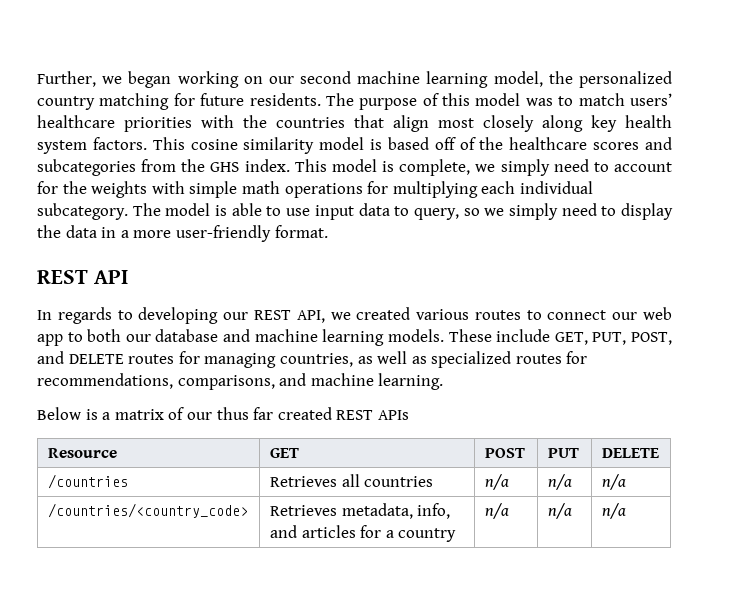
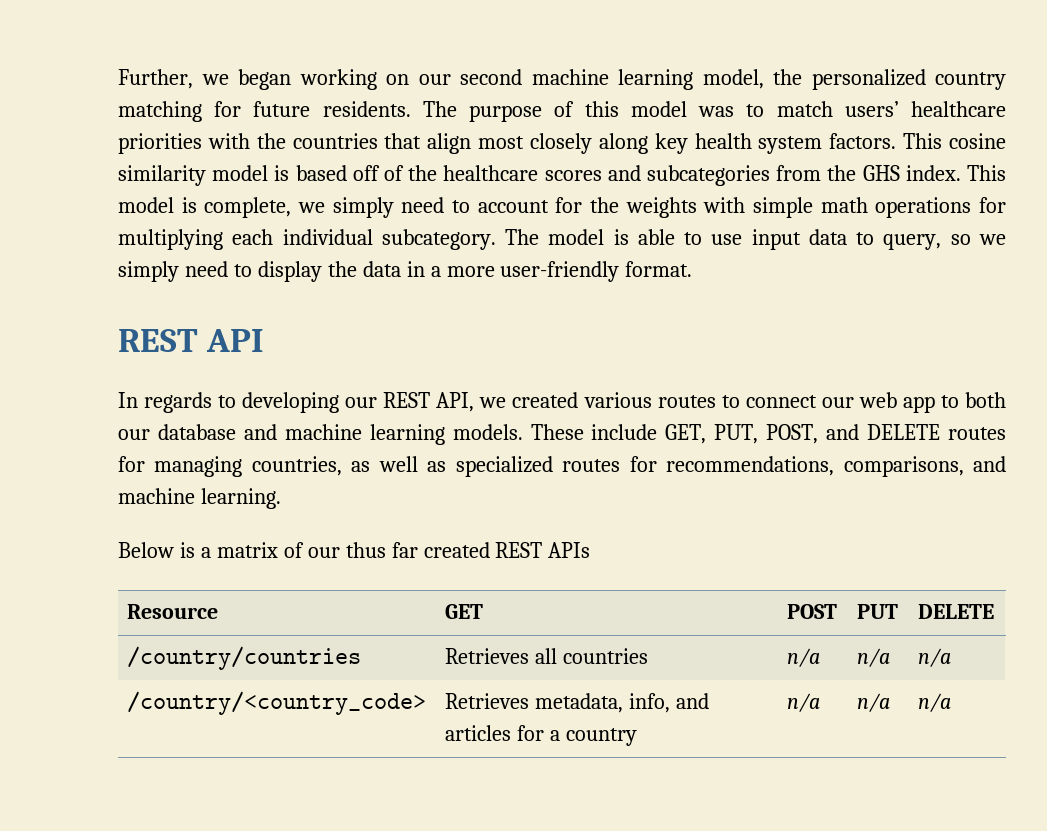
[47,474,128,489] /countries -> [127,646,362,670] /country/countries
[47,503,248,518] /countries/<country_code> -> [127,691,427,715] /country/<country_code>

